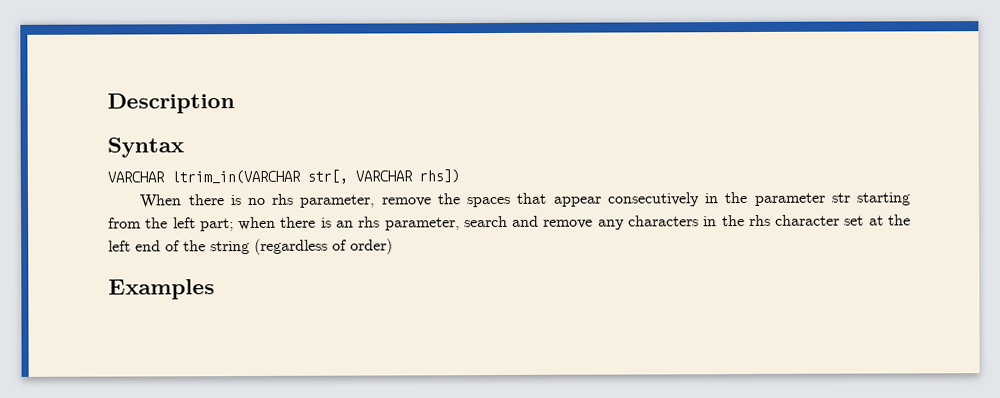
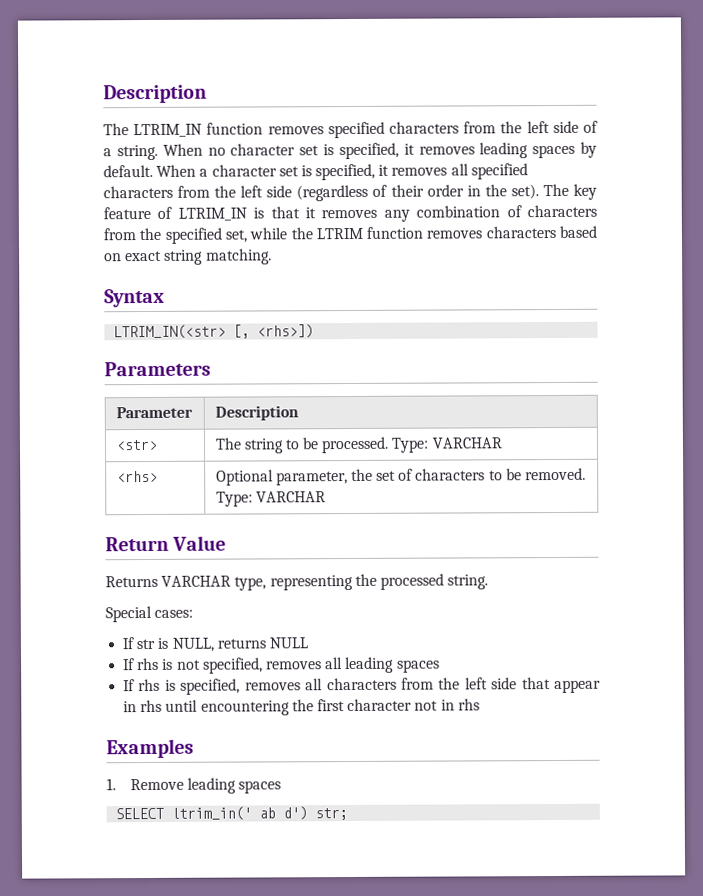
[107,93,235,114] [107,137,184,158] [107,169,460,185] [139,192,911,209] [108,214,912,232] [108,238,393,255] [108,279,215,300] Description // Syntax // VARCHAR ltrim_in(VARCHAR str[, VARCHAR rhs]) // When there is no rhs parameter, remove the spaces that appear consecutively in the parameter str starting from the left part; when there is an rhs parameter, search and remove any characters in the rhs character set at the left end of the string (regardless of order) // Examples -> [103,84,207,104] [103,120,598,139] [103,141,597,161] [103,163,528,181] [103,183,598,202] [103,204,597,222] [103,225,597,244] [104,248,272,265] [104,288,165,308] [113,324,315,340] [104,361,211,377] [115,406,193,419] [214,405,299,421] [115,439,158,451] [214,436,503,454] [116,470,158,483] [215,467,587,486] [215,491,326,507] [105,535,227,552] [105,573,489,591] [105,605,194,623] [122,637,308,652] [123,656,440,674] [123,677,602,695] [123,698,480,716] [106,738,194,759] [106,777,282,794] [115,806,349,821] Description // The LTRIM_IN function removes specified characters from the left side of a string. When no character set is specified, it removes leading spaces by default. When a character set is specified, it removes all specified characters from the left side (regardless of their order in the set). The key feature of LTRIM_IN is that it removes any combination of characters from the specified set, while the LTRIM function removes characters based on exact string matching. // Syntax // LTRIM_IN(<str> [, <rhs>]) // Parameters // Parameter | Description // <str> | The string to be processed. Type: VARCHAR // <rhs> | Optional parameter, the set of characters to be removed. Type: VARCHAR // Return Value // Returns VARCHAR type, representing the processed string. // Special cases: // If str is NULL, returns NULL // If rhs is not specified, removes all leading spaces // If rhs is specified, removes all characters from the left side that appear in rhs until encountering the first character not in rhs // Examples // 1. Remove leading spaces // SELECT ltrim_in(' ab d') str;

